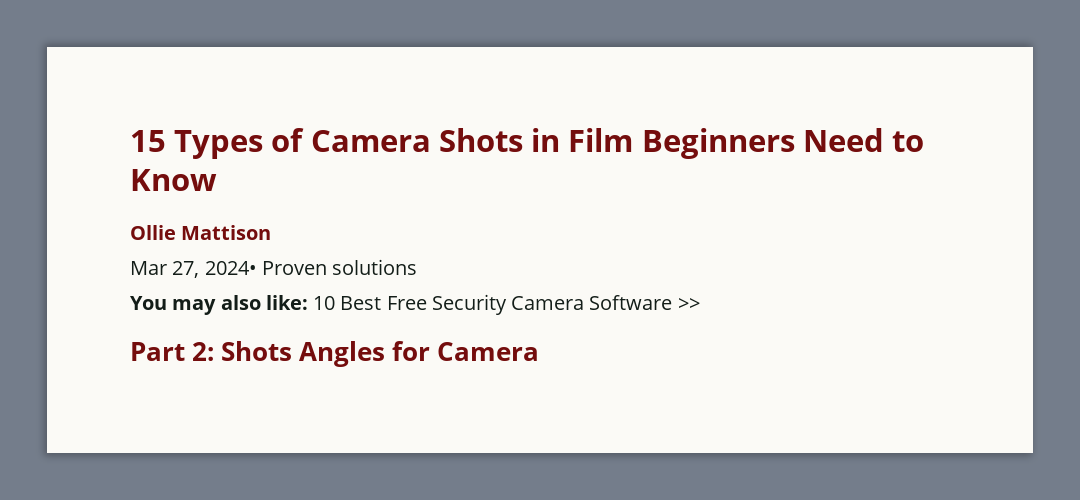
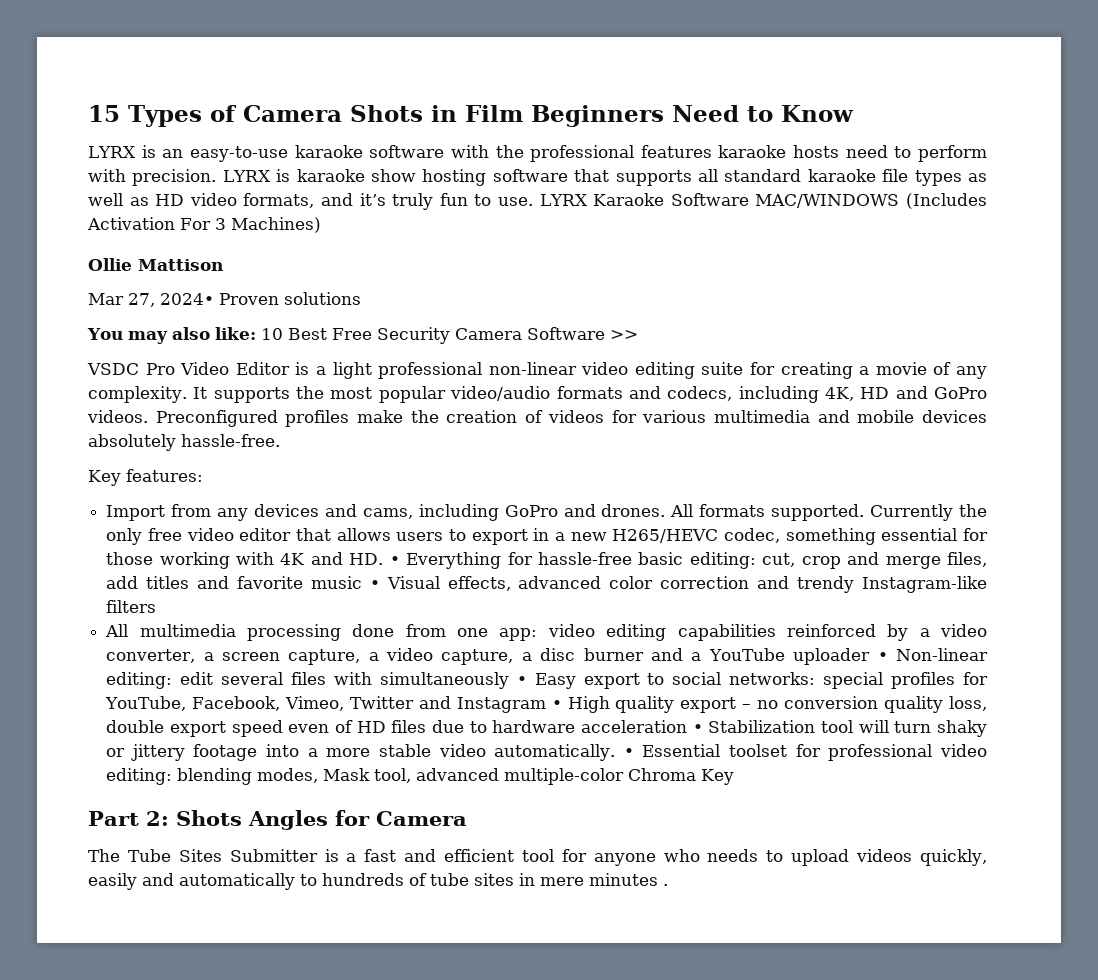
(217, 180) none -> [88,145,987,162] [88,169,987,186] [88,193,988,210] [87,217,321,233] // LYRX is an easy-to-use karaoke software with the professional features karaoke hosts need to perform with precision. LYRX is karaoke show hosting software that supports all standard karaoke file types as well as HD video formats, and it’s truly fun to use. LYRX Karaoke Software MAC/WINDOWS (Includes Activation For 3 Machines)
(700, 304) none -> [87,362,988,379] [88,386,988,403] [87,410,988,427] [88,434,280,451] [88,469,203,486] [106,504,988,521] [106,528,989,545] [106,552,988,569] [106,576,988,593] [106,600,157,613] [105,624,988,641] [106,648,988,665] [106,672,989,689] [105,696,988,713] [106,720,988,737] [106,744,987,761] [106,768,735,785] // VSDC Pro Video Editor is a light professional non-linear video editing suite for creating a movie of any complexity. It supports the most popular video/audio formats and codecs, including 4K, HD and GoPro videos. Preconfigured profiles make the creation of videos for various multimedia and mobile devices absolutely hassle-free. // Key features: // Import from any devices and cams, including GoPro and drones. All formats supported. Сurrently the only free video editor that allows users to export in a new H265/HEVC codec, something essential for those working with 4K and HD. • Everything for hassle-free basic editing: cut, crop and merge files, add titles and favorite music • Visual effects, advanced color correction and trendy Instagram-like filters // All multimedia processing done from one app: video editing capabilities reinforced by a video converter, a screen capture, a video capture, a disc burner and a YouTube uploader • Non-linear editing: edit several files with simultaneously • Easy export to social networks: special profiles for YouTube, Facebook, Vimeo, Twitter and Instagram • High quality export – no conversion quality loss, double export speed even of HD files due to hardware acceleration • Stabilization tool will turn shaky or jittery footage into a more stable video automatically. • Essential toolset for professional video editing: blending modes, Mask tool, advanced multiple-color Chroma Key
(540, 351) none -> [88,849,988,866] [88,873,668,890] // The Tube Sites Submitter is a fast and efficient tool for anyone who needs to upload videos quickly, easily and automatically to hundreds of tube sites in mere minutes .

